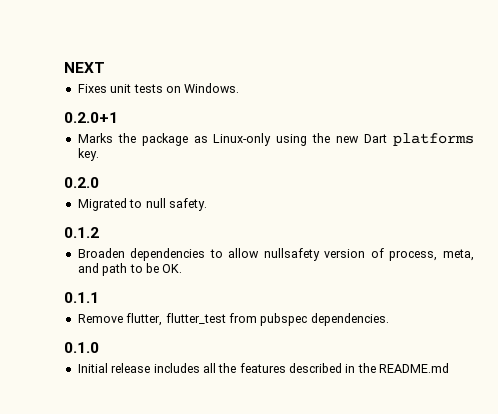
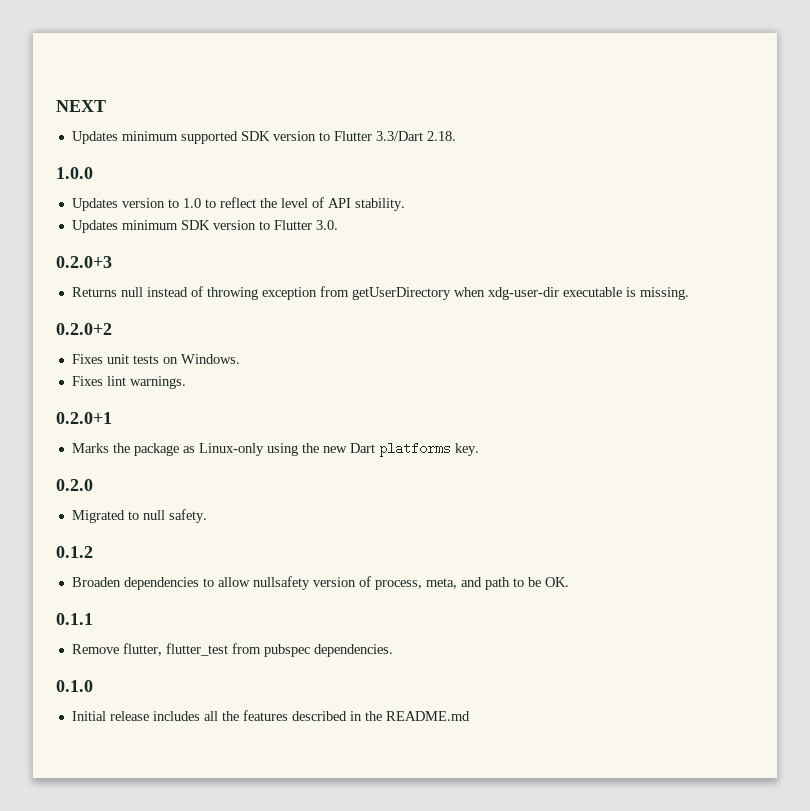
(105, 67) none -> [71,131,456,144] [56,167,93,179] [71,197,405,211] [71,220,338,233] [56,256,112,268] [71,286,689,300] [56,323,112,335] // Updates minimum supported SDK version to Flutter 3.3/Dart 2.18. // 1.0.0 // Updates version to 1.0 to reflect the level of API stability. // Updates minimum SDK version to Flutter 3.0. // 0.2.0+3 // Returns null instead of throwing exception from getUserDirectory when xdg-user-dir executable is missing. // 0.2.0+2
(240, 88) none -> [71,376,186,389] // Fixes lint warnings.

